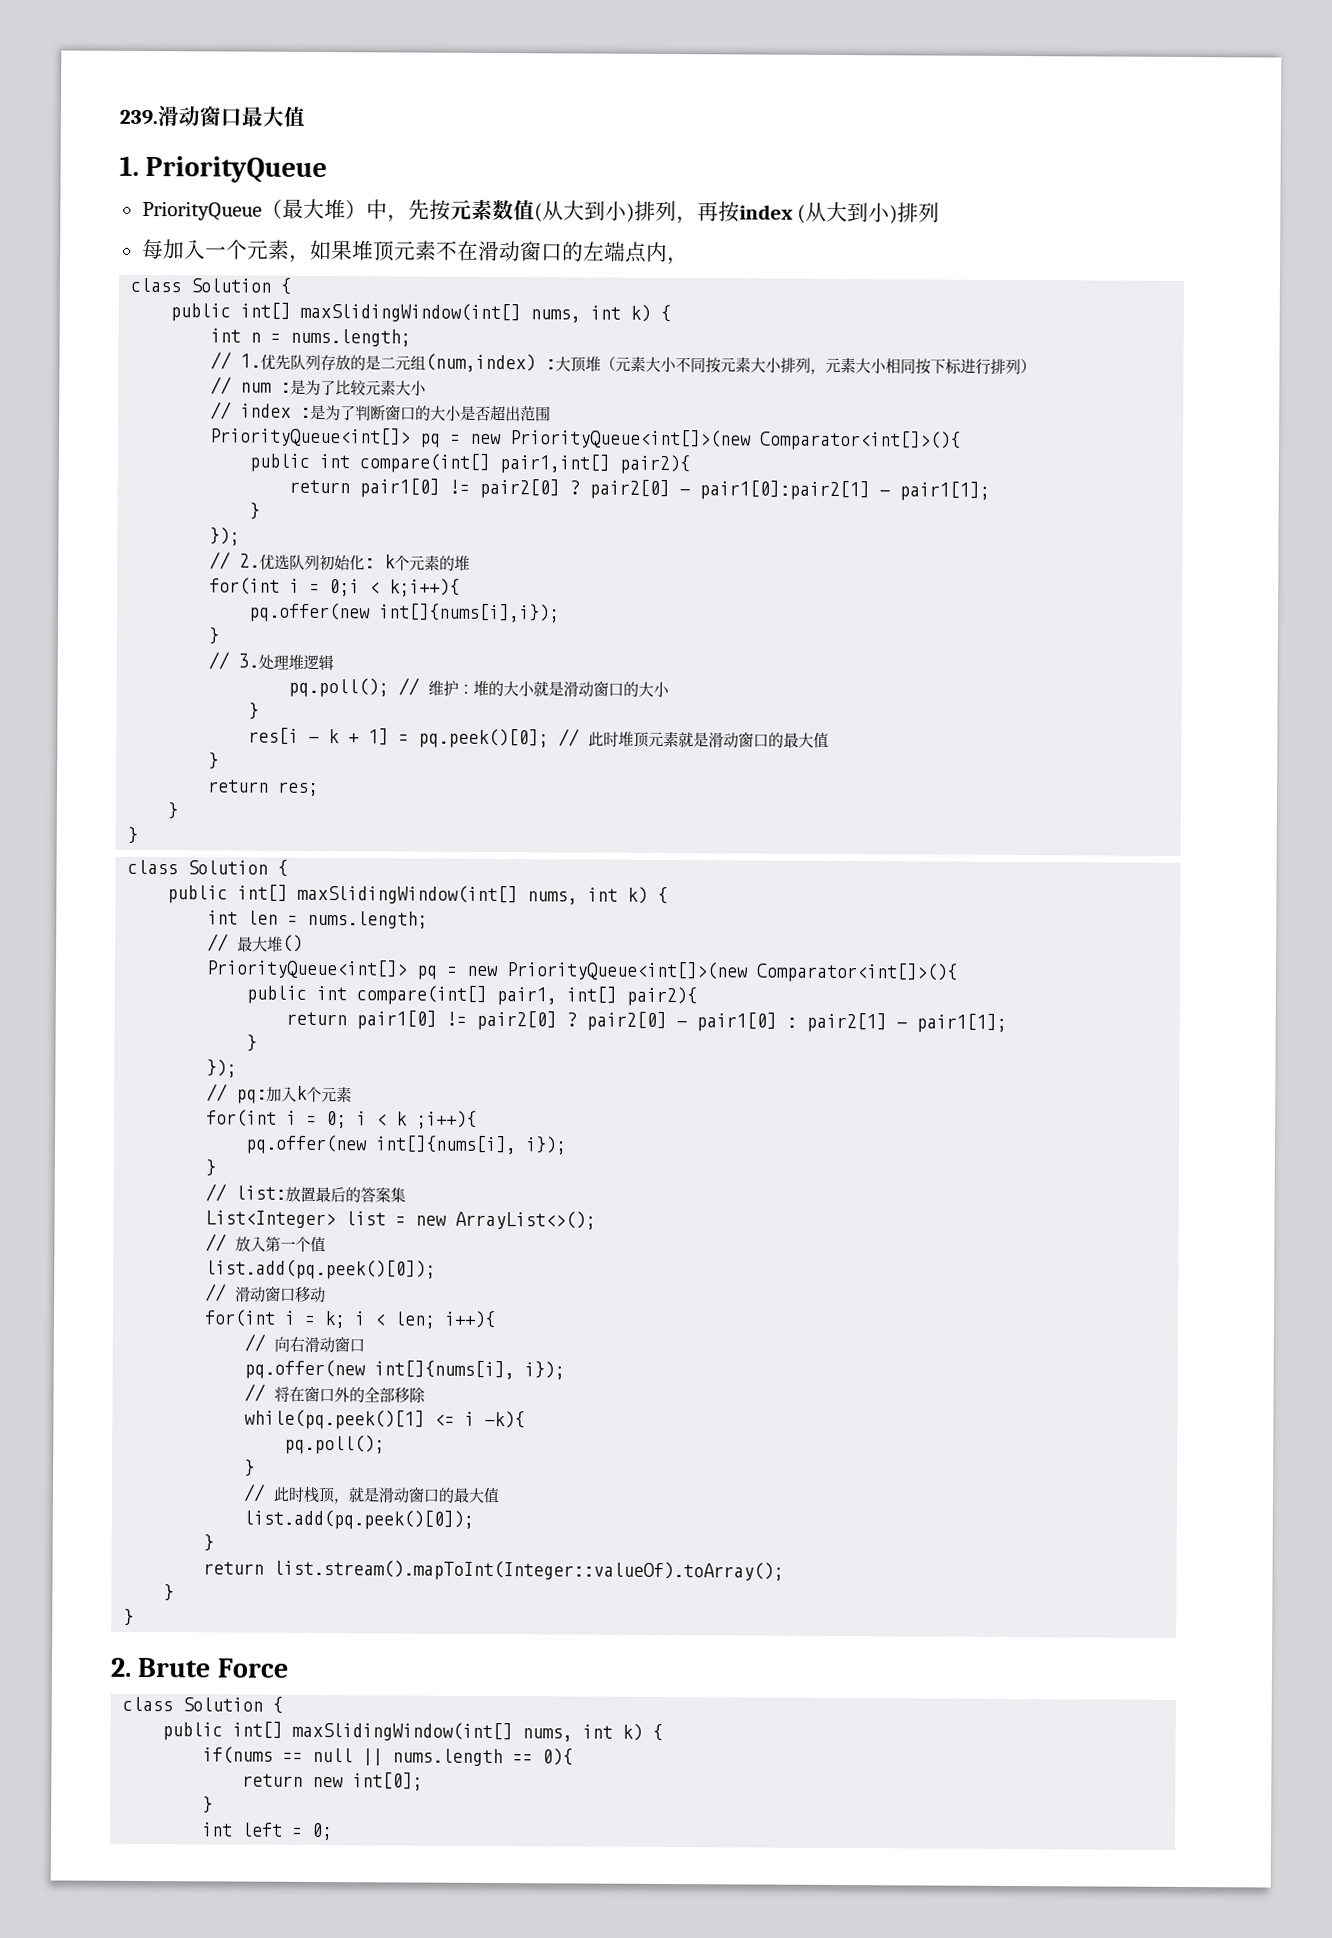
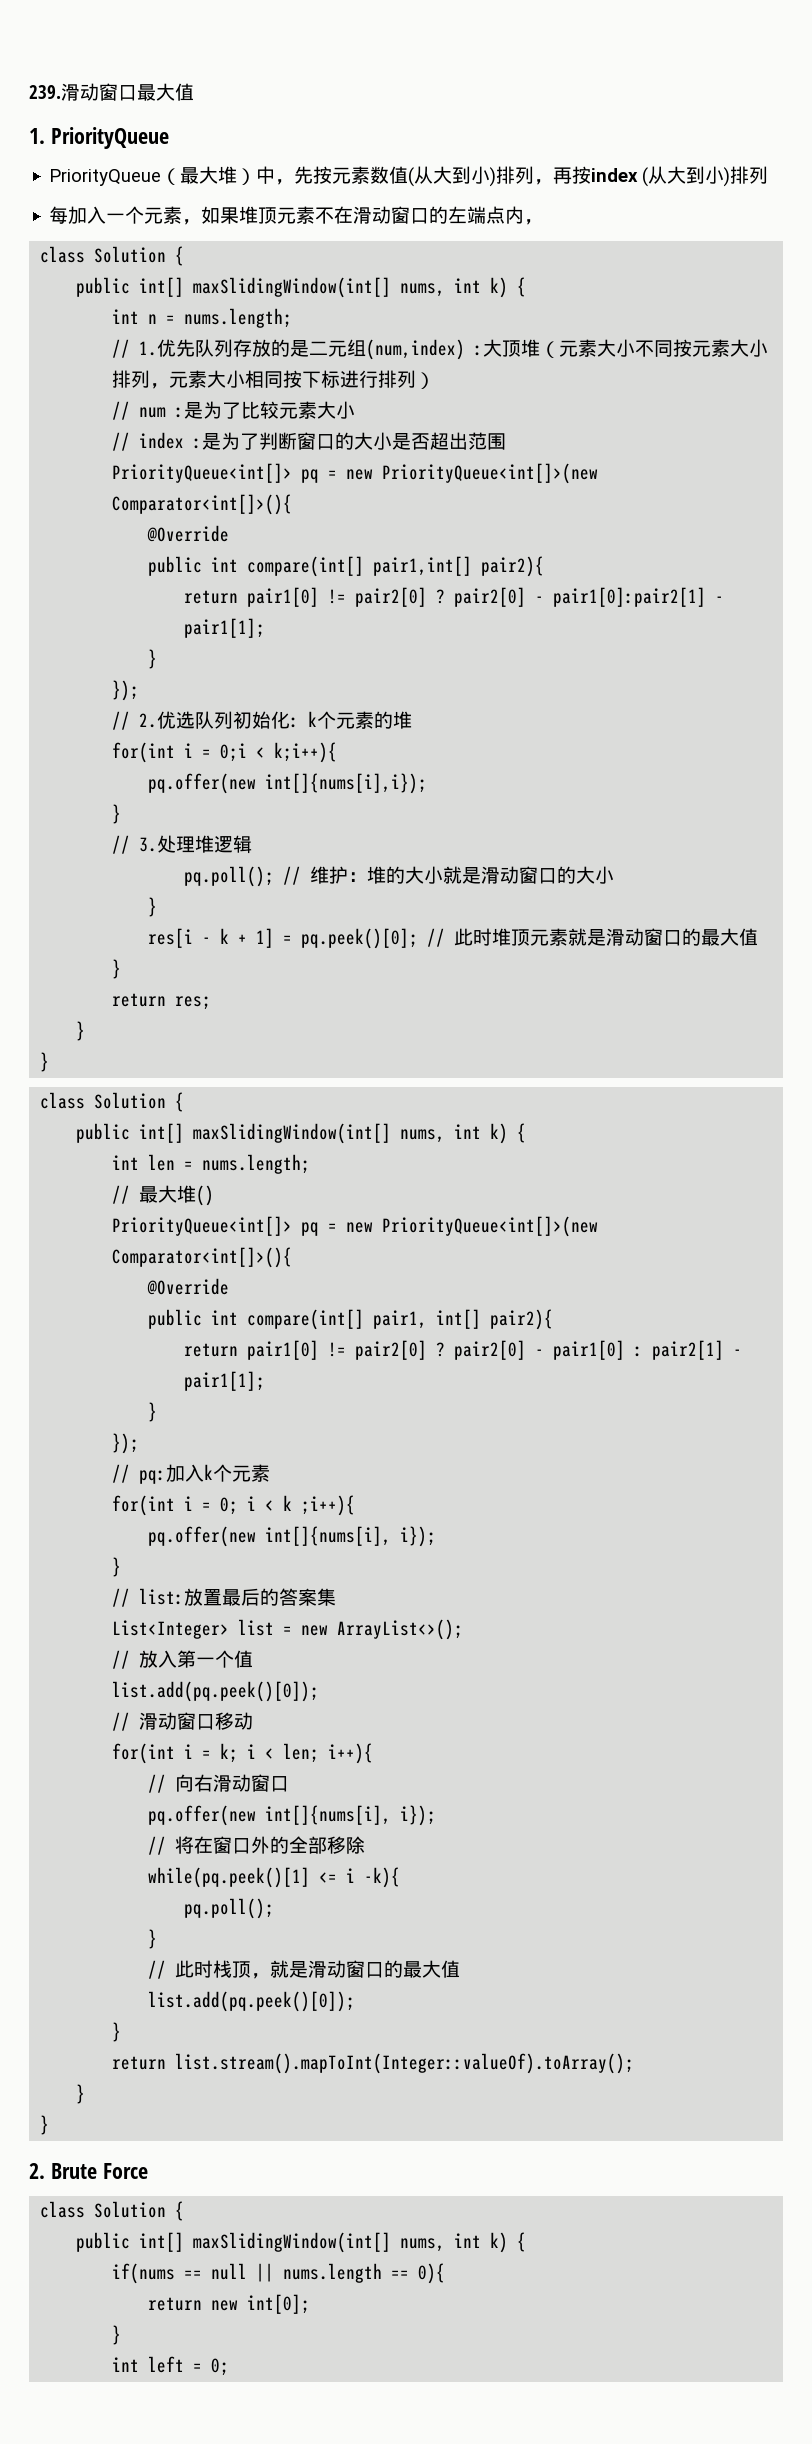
(962, 440) none -> [147,525,230,542] // @Override
(959, 972) none -> [147,1278,230,1295] // @Override

